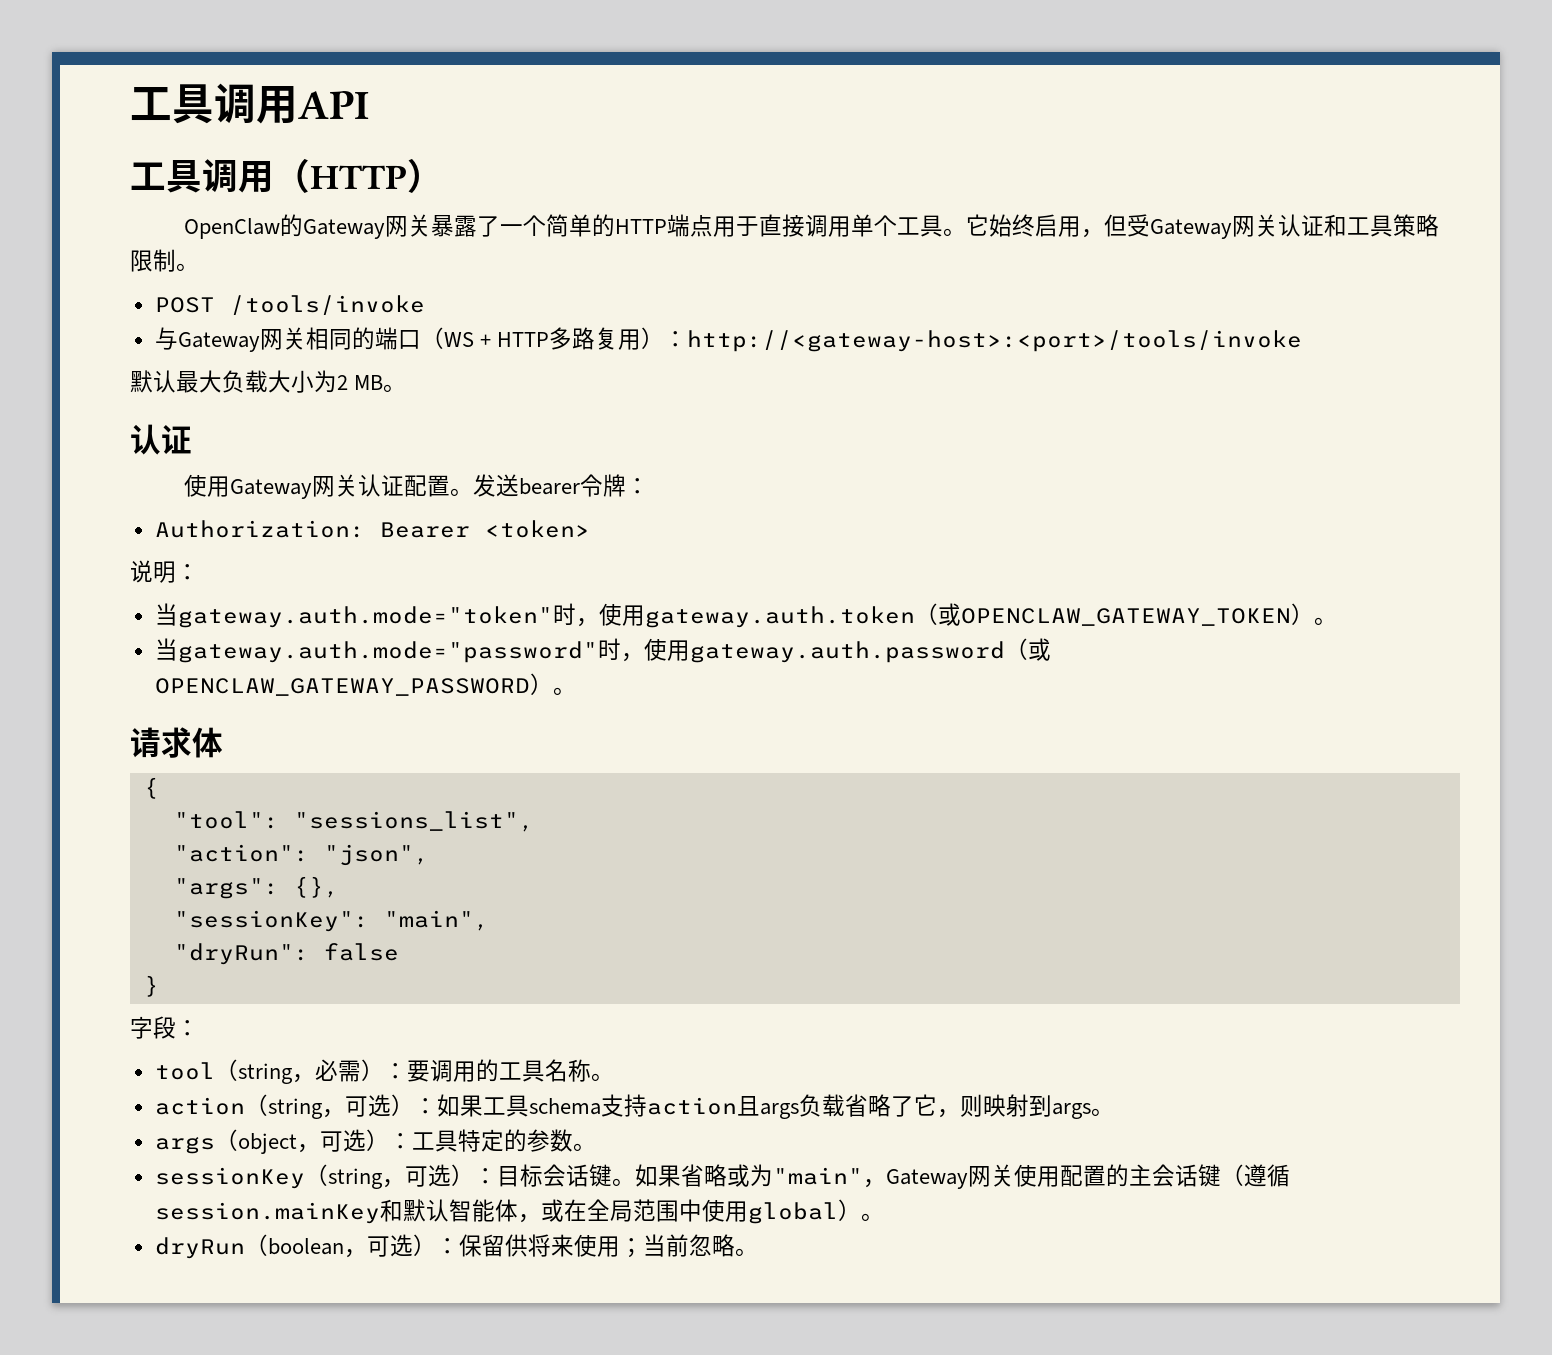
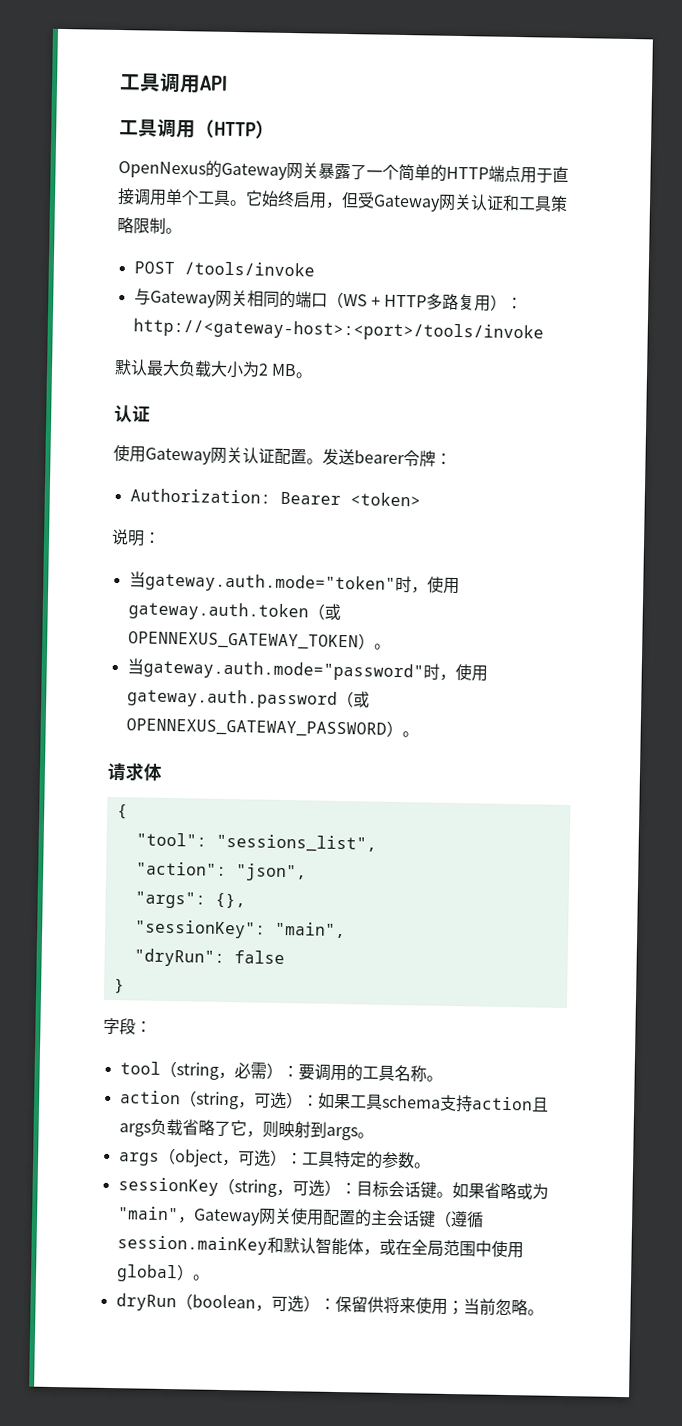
[183,218,280,239] OpenClaw -> [118,160,206,179] OpenNexus
[960,608,1291,626] OPENCLAW_GATEWAY_TOKEN -> [127,631,359,651] OPENNEXUS_GATEWAY_TOKEN
[154,678,530,696] OPENCLAW_GATEWAY_PASSWORD -> [125,718,387,738] OPENNEXUS_GATEWAY_PASSWORD

